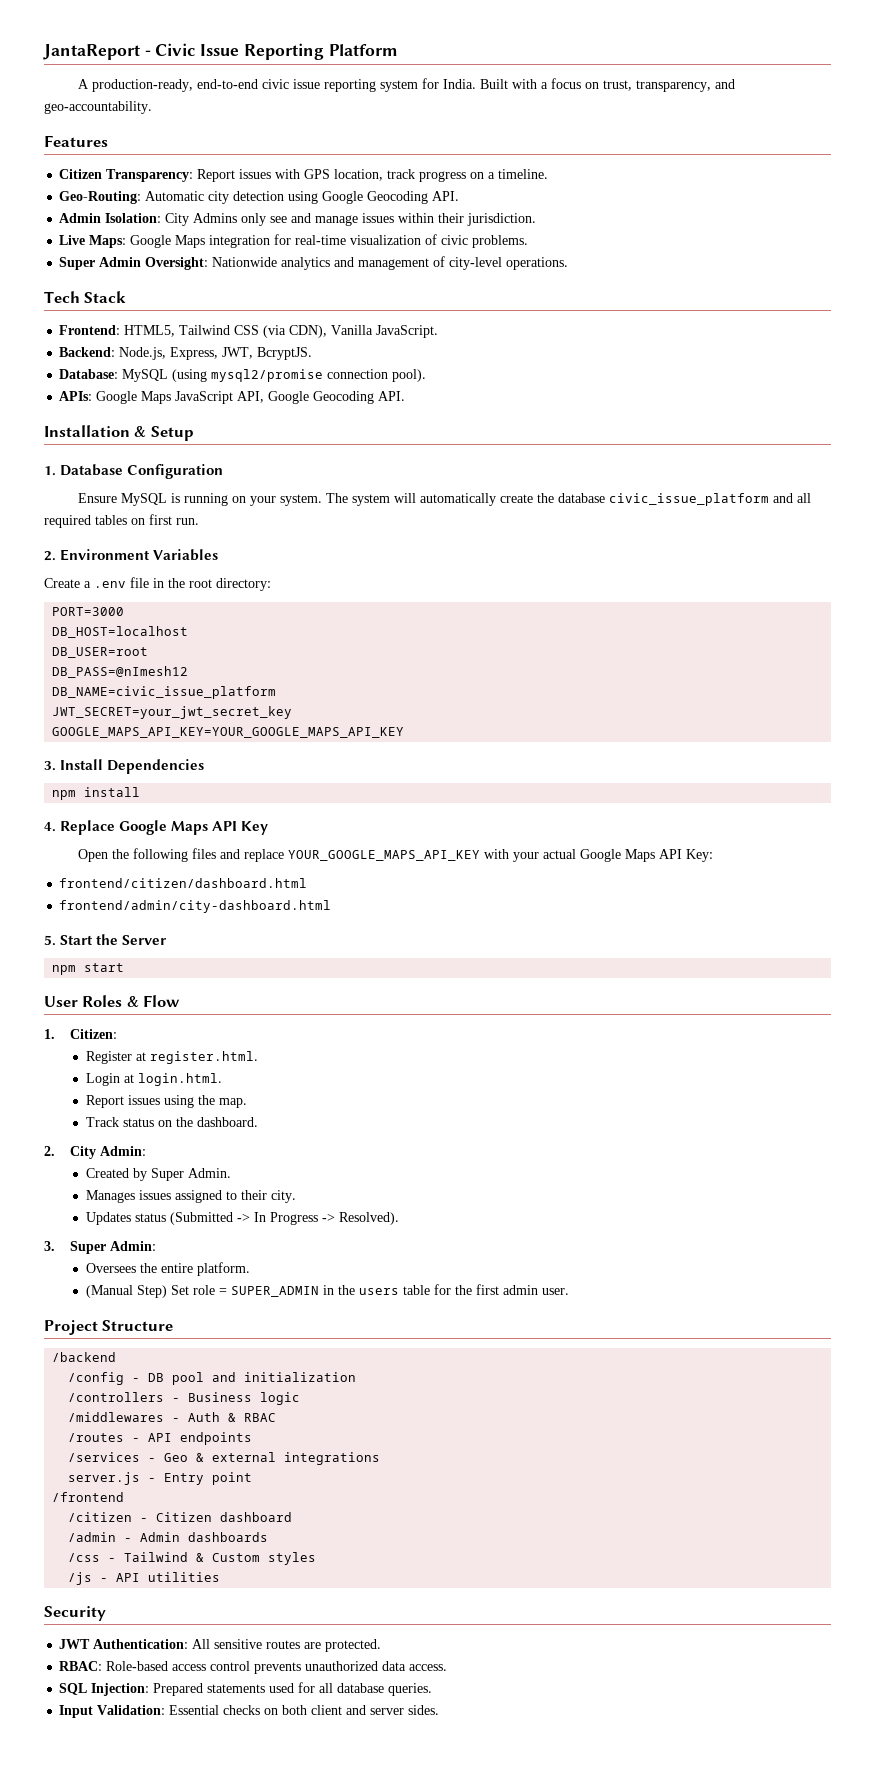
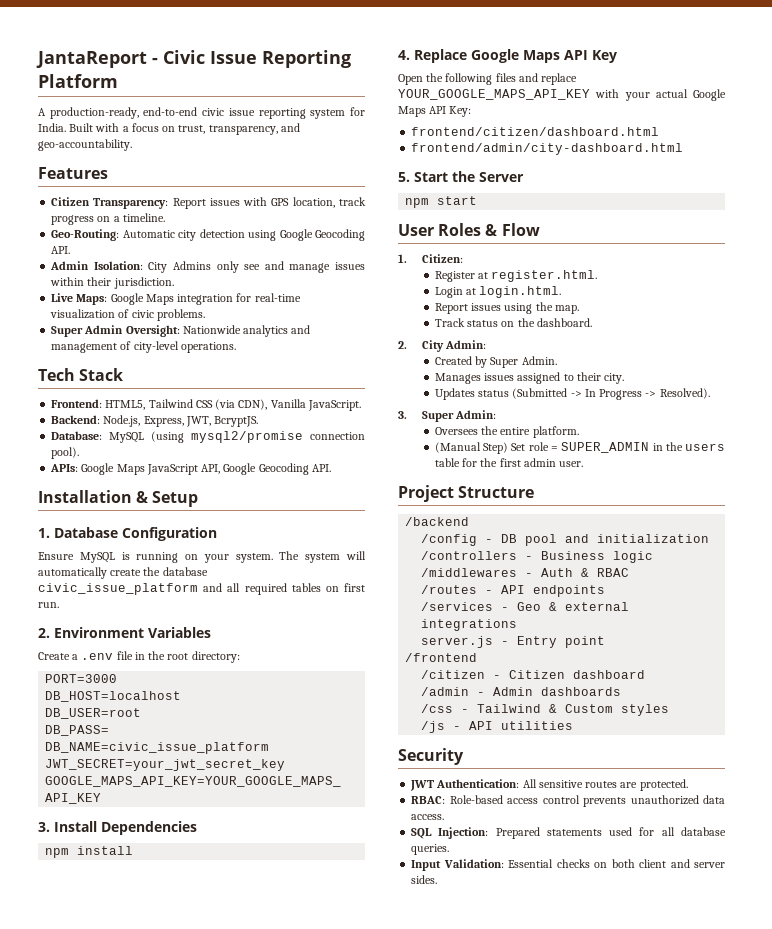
[52,666,189,678] DB_PASS=@nImesh12 -> [45,725,110,736] DB_PASS=

